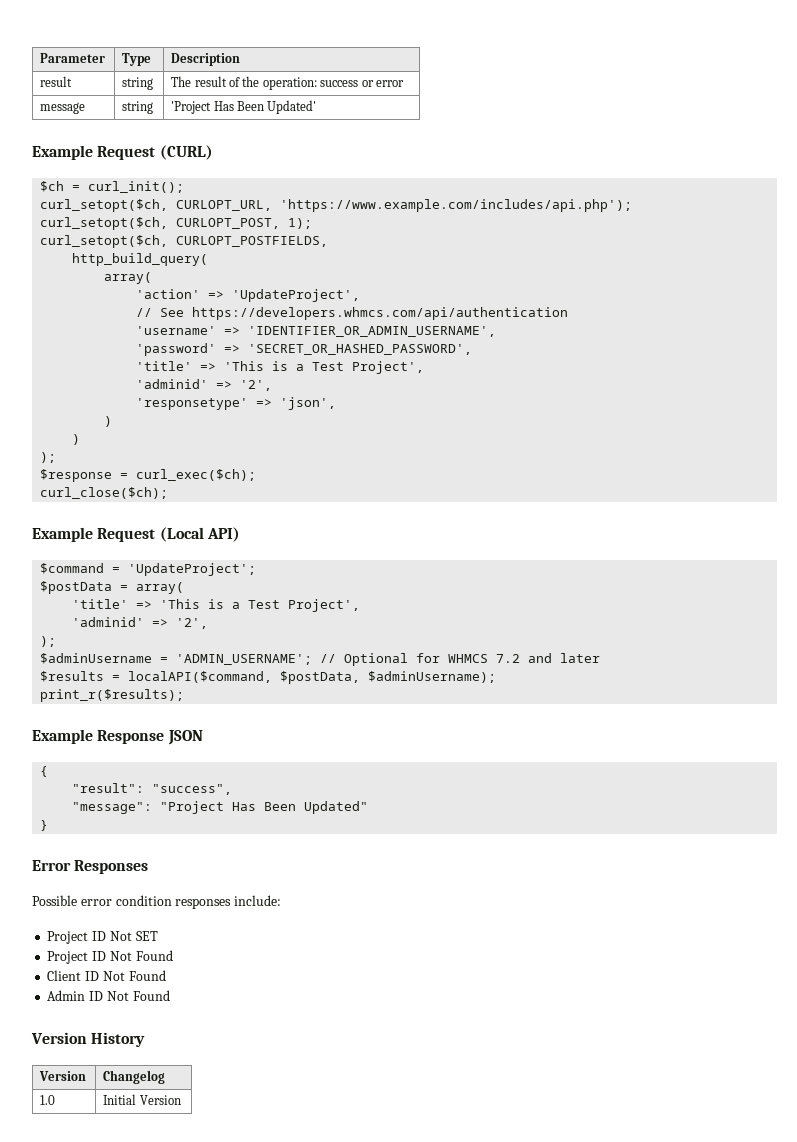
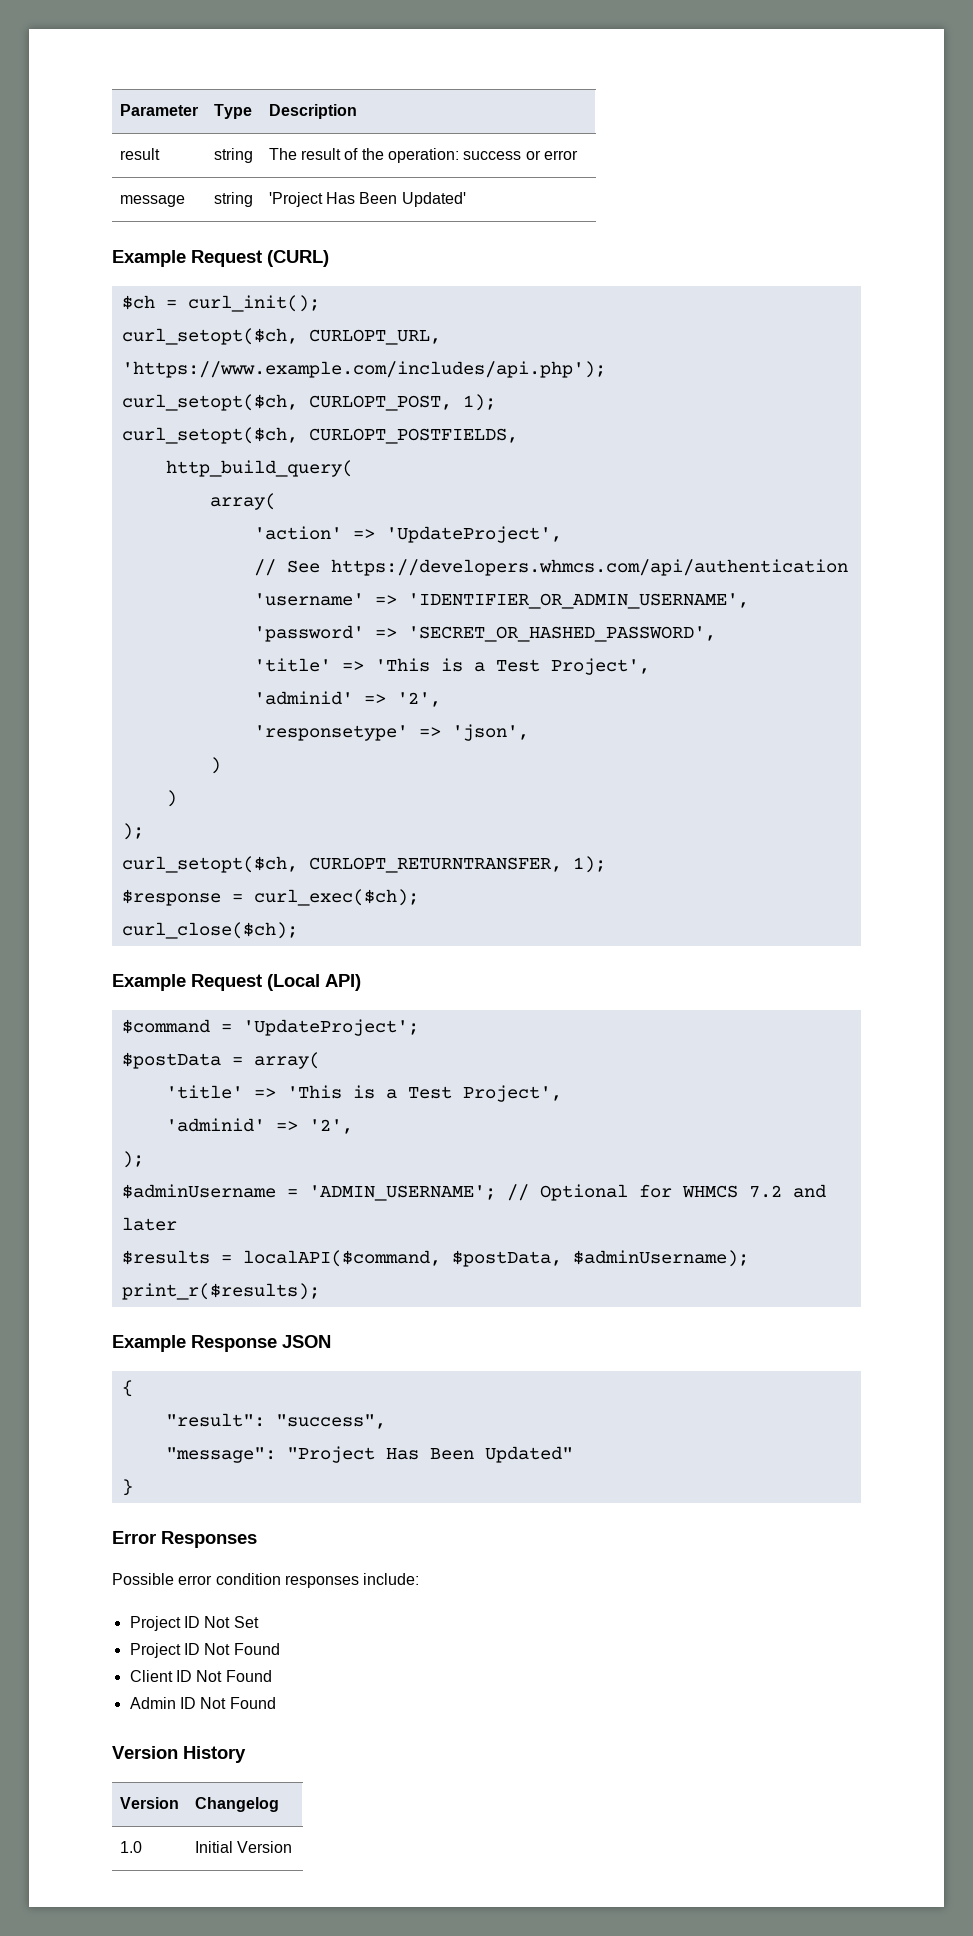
(57, 457) none -> [121,856,606,873] // curl_setopt($ch, CURLOPT_RETURNTRANSFER, 1);
[135,931,158,941] SET -> [233,1616,259,1628] Set

